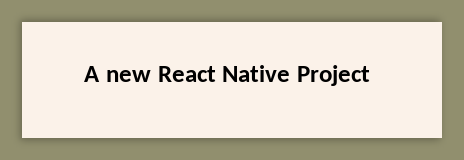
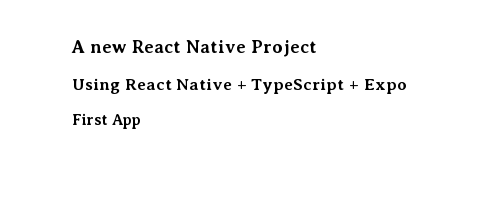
(370, 75) none -> [72,78,407,94] [72,113,142,129] // Using React Native + TypeScript + Expo // First App

